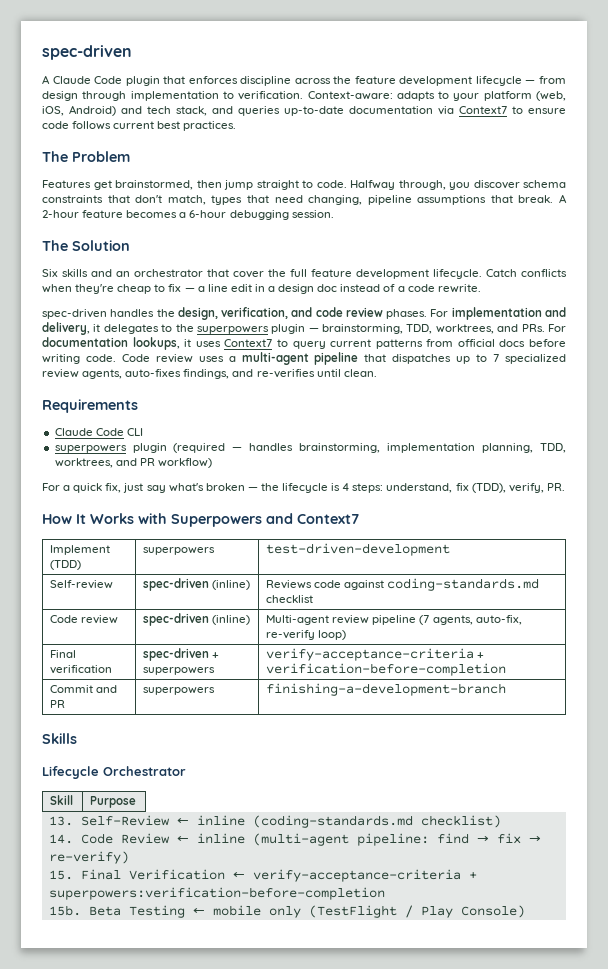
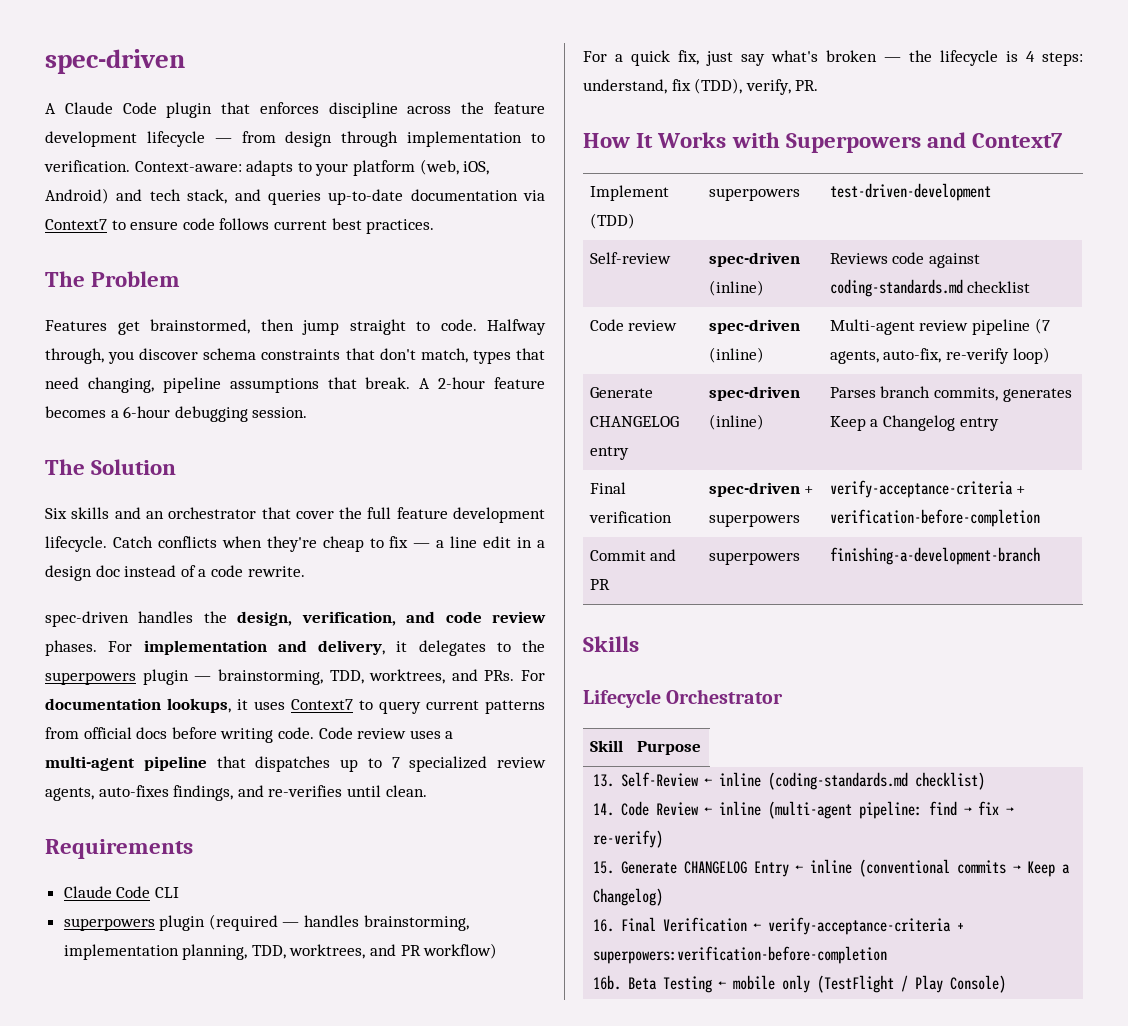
(347, 635) none -> [589,387,653,398] [589,416,679,427] [589,446,629,460] [708,386,800,401] [708,414,764,430] [829,386,1072,402] [829,415,999,431] // Generate CHANGELOG entry | spec-driven (inline) | Parses branch commits, generates Keep a Changelog entry
(73, 875) none -> [621,859,1071,877] [593,888,664,906] [593,919,615,932] Generate CHANGELOG Entry ← inline (conventional commits → Keep a Changelog) // 16.
[48,905,81,916] 15b. -> [593,975,622,990] 16b.

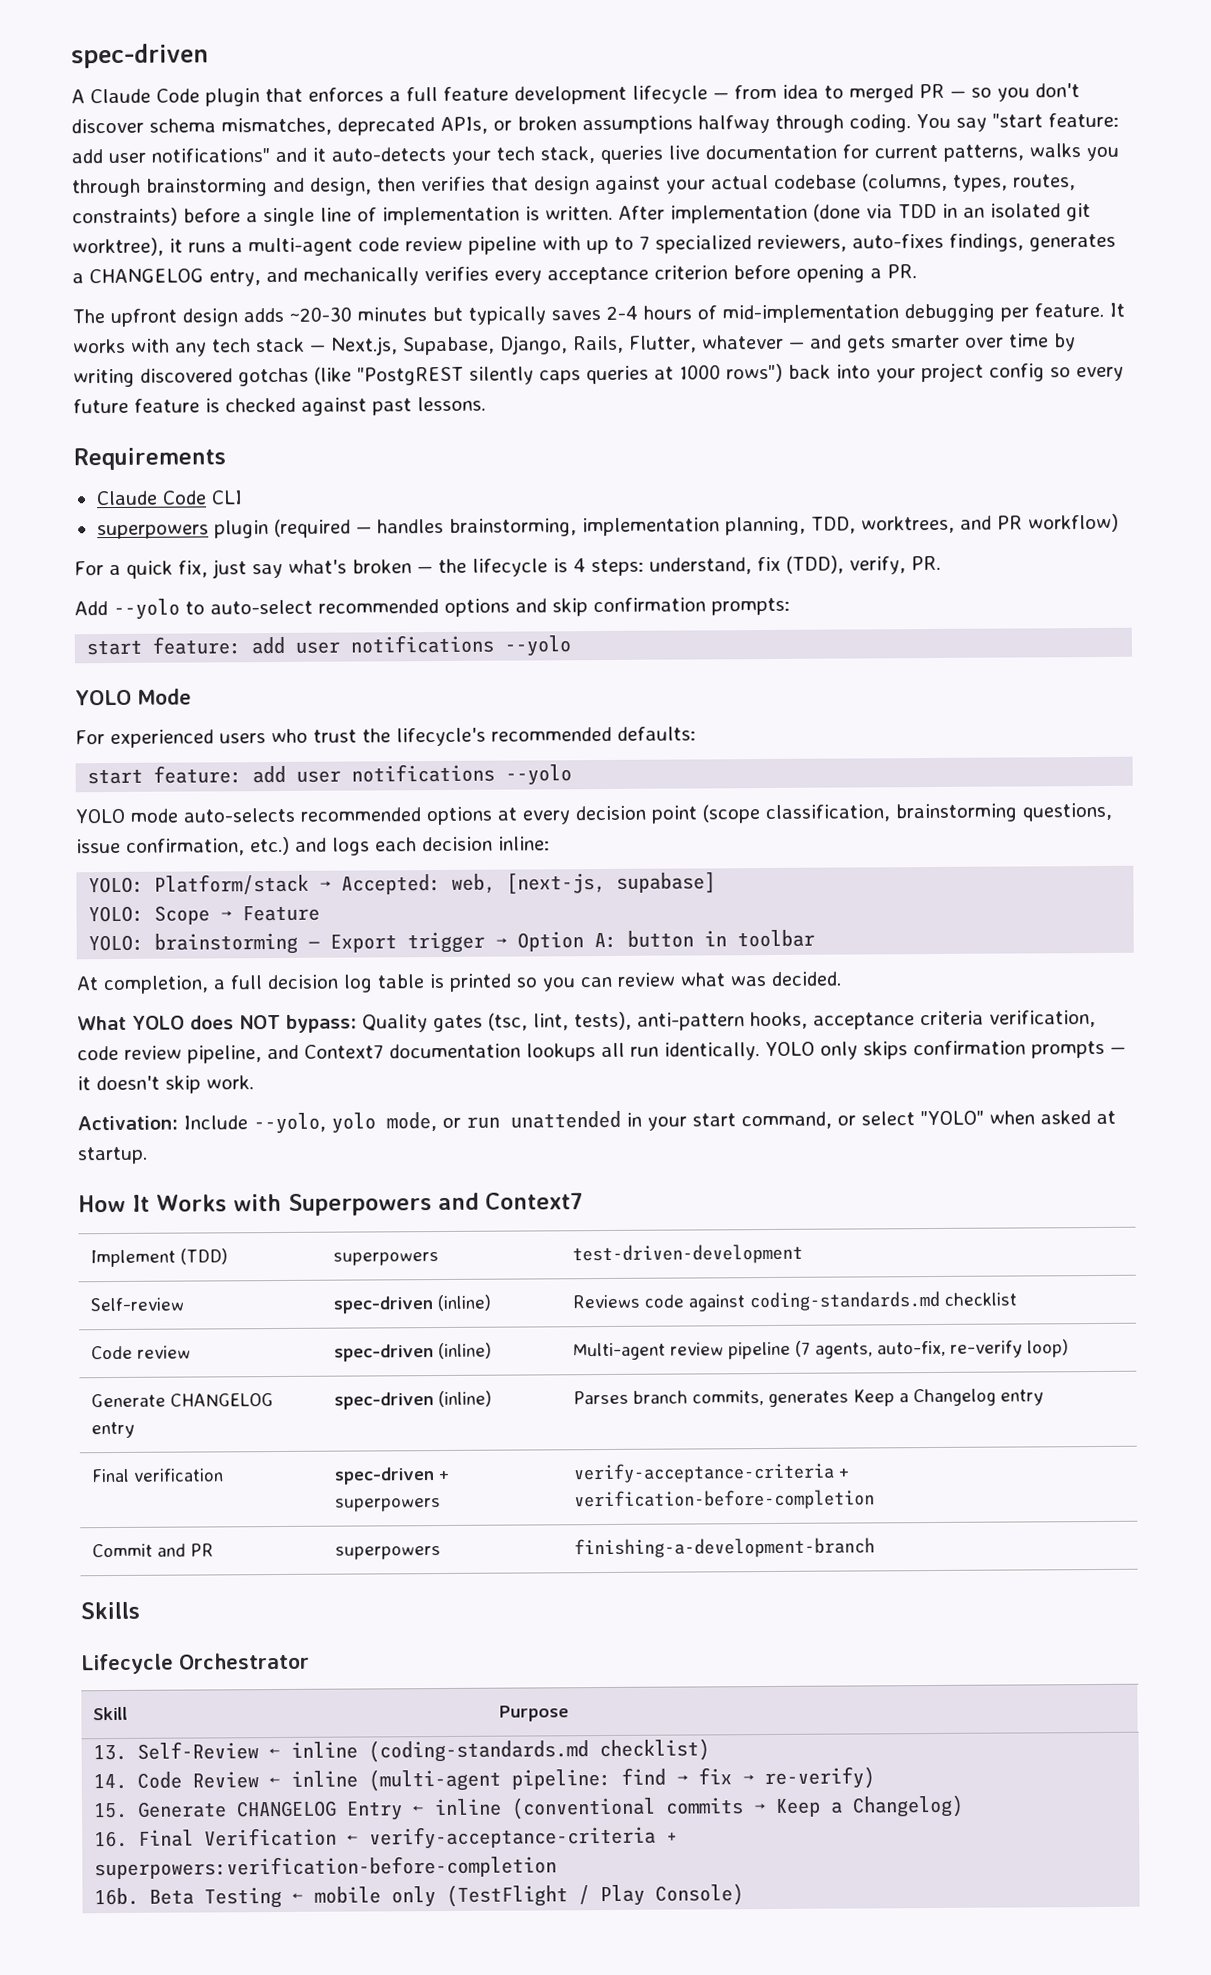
[328,102,485,118] discipline across the -> [389,87,438,102] a full
[285,131,545,147] [44,159,490,176] [45,188,545,205] [45,218,435,234] [45,271,181,287] [45,319,546,335] [45,348,545,364] [45,377,545,393] [45,406,308,422] [45,459,177,475] [45,507,545,523] [45,536,545,552] [45,565,305,581] [45,611,546,627] [45,640,545,656] [45,669,545,685] [45,698,545,714] [45,727,454,743] [45,756,546,772] [45,785,427,801] design through implementation to verification. Context-aware: adapts to your platform (web, iOS, Android) and tech stack, and queries up-to-date documentation via Context7 to ensure code follows current best practices. // The Problem // Features get brainstormed, then jump straight to code. Halfway through, you discover schema constraints that don't match, types that need changing, pipeline assumptions that break. A 2-hour feature becomes a 6-hour debugging session. // The Solution // Six skills and an orchestrator that cover the full feature development lifecycle. Catch conflicts when they're cheap to fix — a line edit in a design doc instead of a code rewrite. // spec-driven handles the design, verification, and code review phases. For implementation and delivery, it delegates to the superpowers plugin — brainstorming, TDD, worktrees, and PRs. For documentation lookups, it uses Context7 to query current patterns from official docs before writing code. Code review uses a multi-agent pipeline that dispatches up to 7 specialized review agents, auto-fixes findings, and re-verifies until clean. -> [782,83,1080,103] [71,112,1119,136] [71,143,1119,165] [72,172,1076,198] [72,203,1091,227] [72,233,1116,257] [72,264,917,287] [72,302,1125,328] [73,333,1076,357] [73,362,1124,388] [73,396,486,416] idea to merged PR — so you don't discover schema mismatches, deprecated APIs, or broken assumptions halfway through coding. You say "start feature: add user notifications" and it auto-detects your tech stack, queries live documentation for current patterns, walks you through brainstorming and design, then verifies that design against your actual codebase (columns, types, routes, constraints) before a single line of implementation is written. After implementation (done via TDD in an isolated git worktree), it runs a multi-agent code review pipeline with up to 7 specialized reviewers, auto-fixes findings, generates a CHANGELOG entry, and mechanically verifies every acceptance criterion before opening a PR. // The upfront design adds ~20-30 minutes but typically saves 2-4 hours of mid-implementation debugging per feature. It works with any tech stack — Next.js, Supabase, Django, Rails, Flutter, whatever — and gets smarter over time by writing discovered gotchas (like "PostgREST silently caps queries at 1000 rows") back into your project config so every future feature is checked against past lessons.
(819, 85) none -> [74,597,790,620] [86,634,572,657] [75,688,192,706] [75,726,696,749] [87,763,573,786] [75,802,1112,826] [76,836,550,856] [88,871,717,895] [88,905,321,925] [88,929,816,955] [76,971,841,995] [77,1010,1096,1033] [77,1040,1126,1064] [77,1075,254,1094] [77,1110,1116,1135] [77,1146,148,1165] // Add --yolo to auto-select recommended options and skip confirmation prompts: // start feature: add user notifications --yolo // YOLO Mode // For experienced users who trust the lifecycle's recommended defaults: // start feature: add user notifications --yolo // YOLO mode auto-selects recommended options at every decision point (scope classification, brainstorming questions, issue confirmation, etc.) and logs each decision inline: // YOLO: Platform/stack → Accepted: web, [next-js, supabase] // YOLO: Scope → Feature // YOLO: brainstorming — Export trigger → Option A: button in toolbar // At completion, a full decision log table is printed so you can review what was decided. // What YOLO does NOT bypass: Quality gates (tsc, lint, tests), anti-pattern hooks, acceptance criteria verification, code review pipeline, and Context7 documentation lookups all run identically. YOLO only skips confirmation prompts — it doesn't skip work. // Activation: Include --yolo, yolo mode, or run unattended in your start command, or select "YOLO" when asked at startup.

